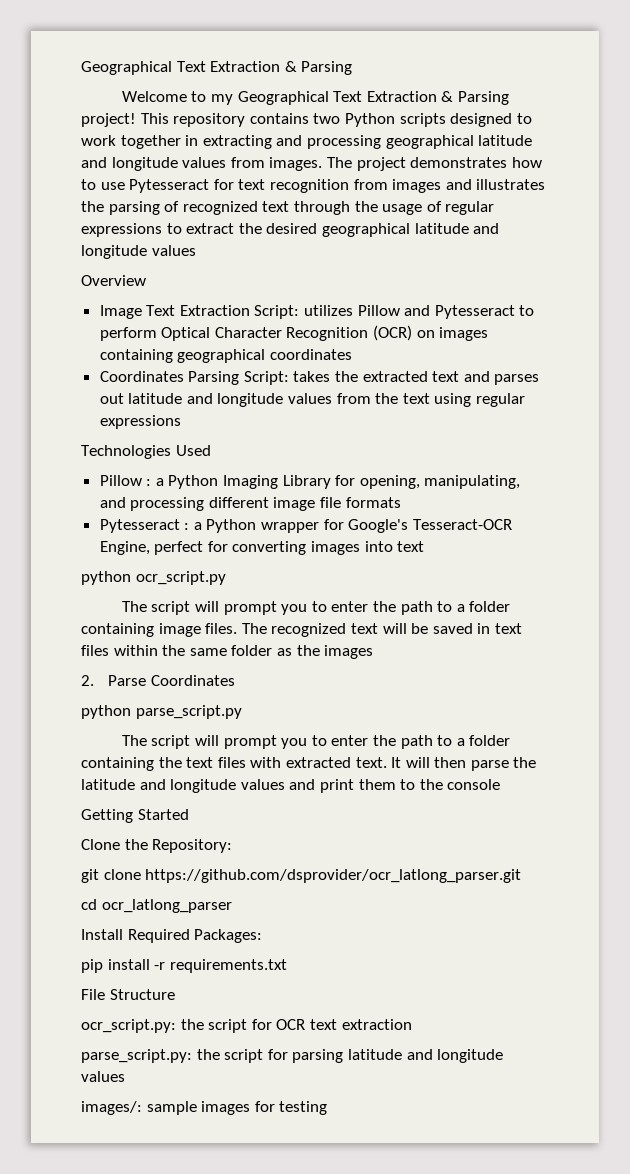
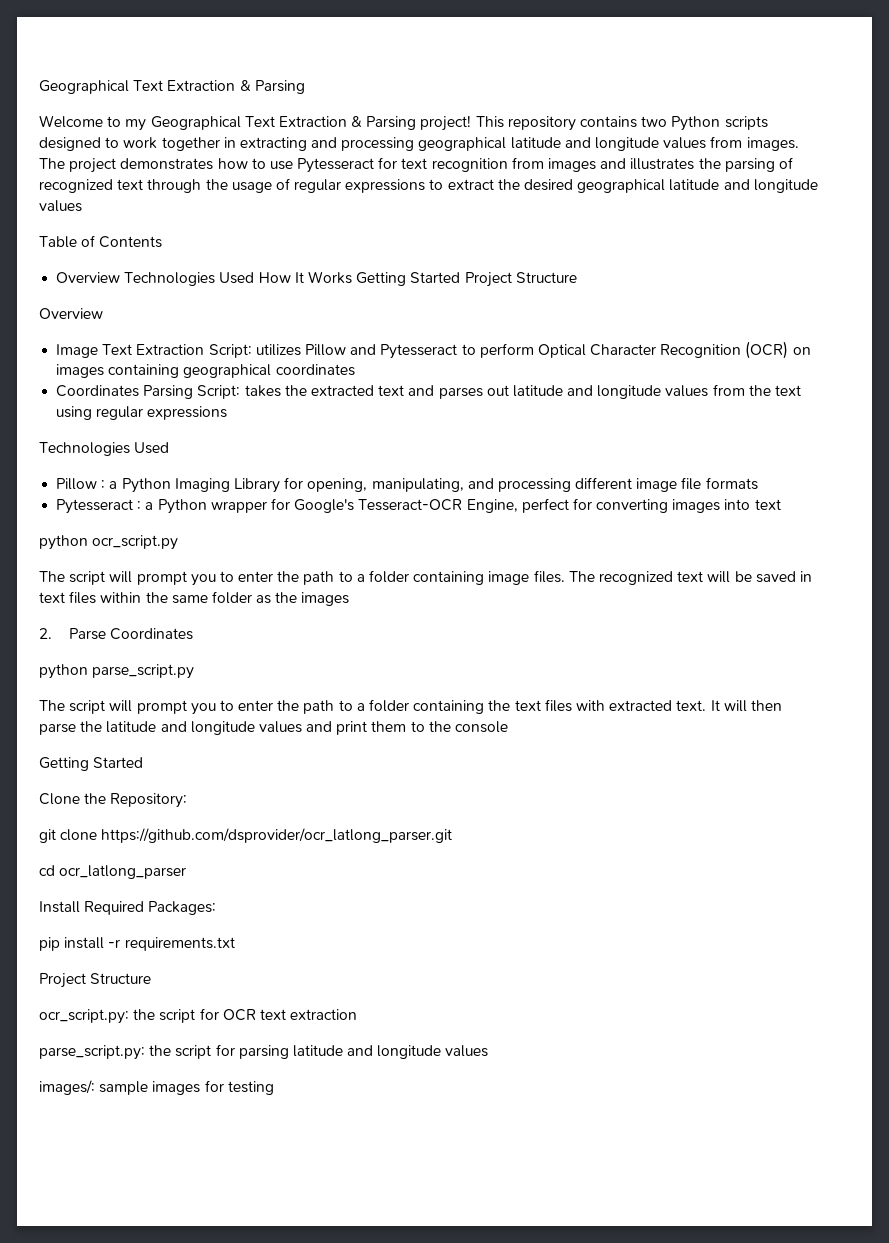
(196, 250) none -> [39,235,163,248] [56,271,577,287] // Table of Contents // Overview Technologies Used How It Works Getting Started Project Structure
[81,989,105,1000] File -> [39,973,86,988] Project

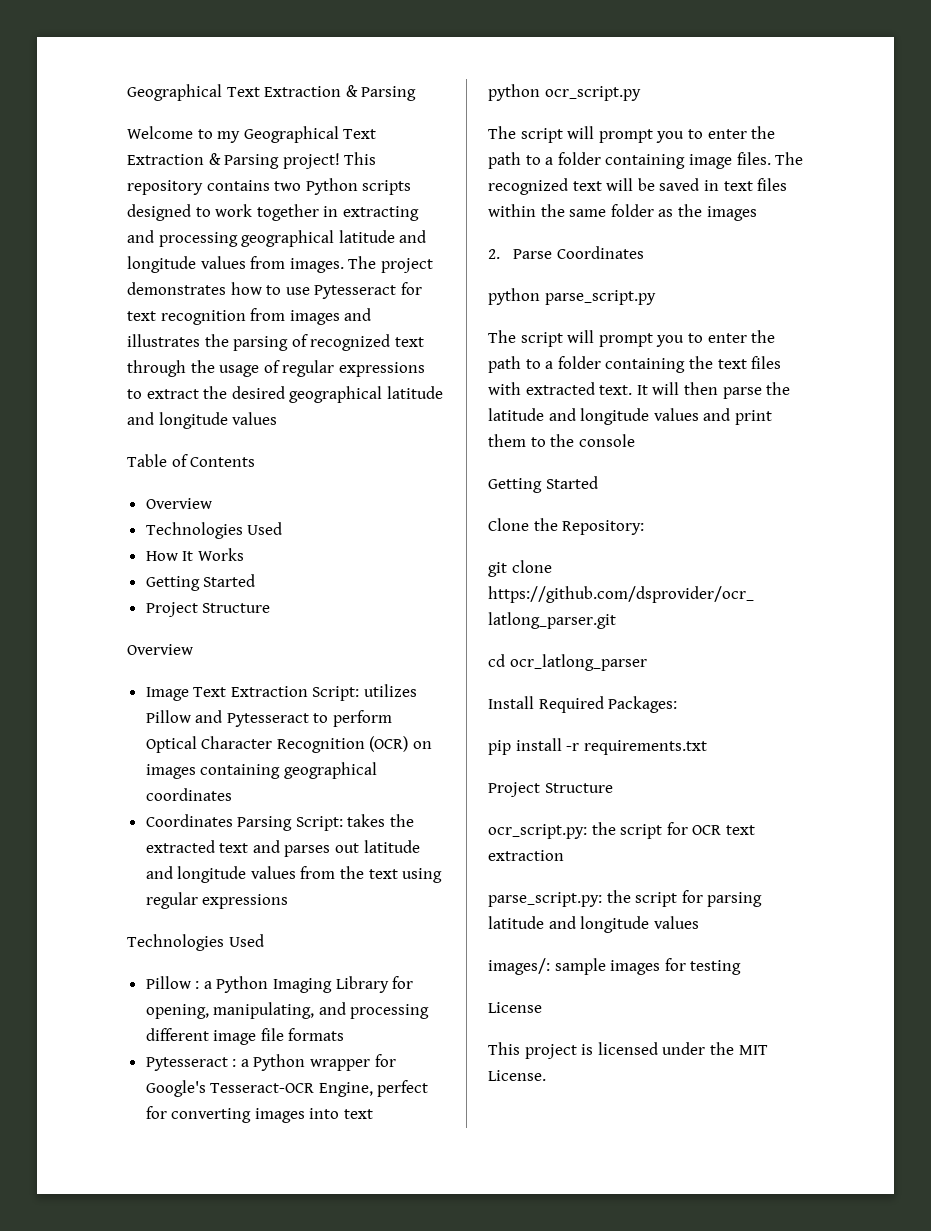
[124,272,255,286] Technologies Used -> [145,522,283,539] // Technologies Used //
[356,272,461,286] Getting Started -> [145,574,256,591] // Getting Started //
(274, 1088) none -> [488,1002,542,1013] [488,1042,768,1059] [488,1070,546,1081] // License // This project is licensed under the MIT License.

